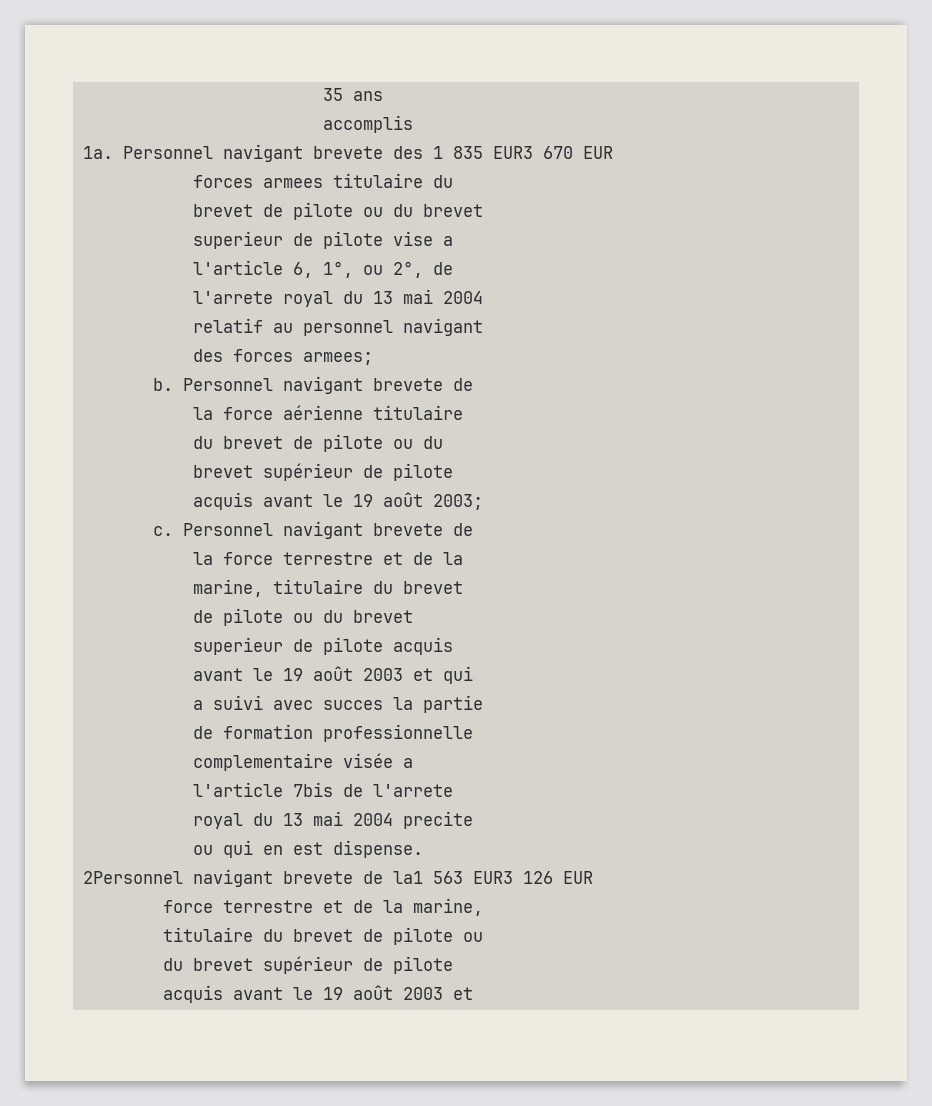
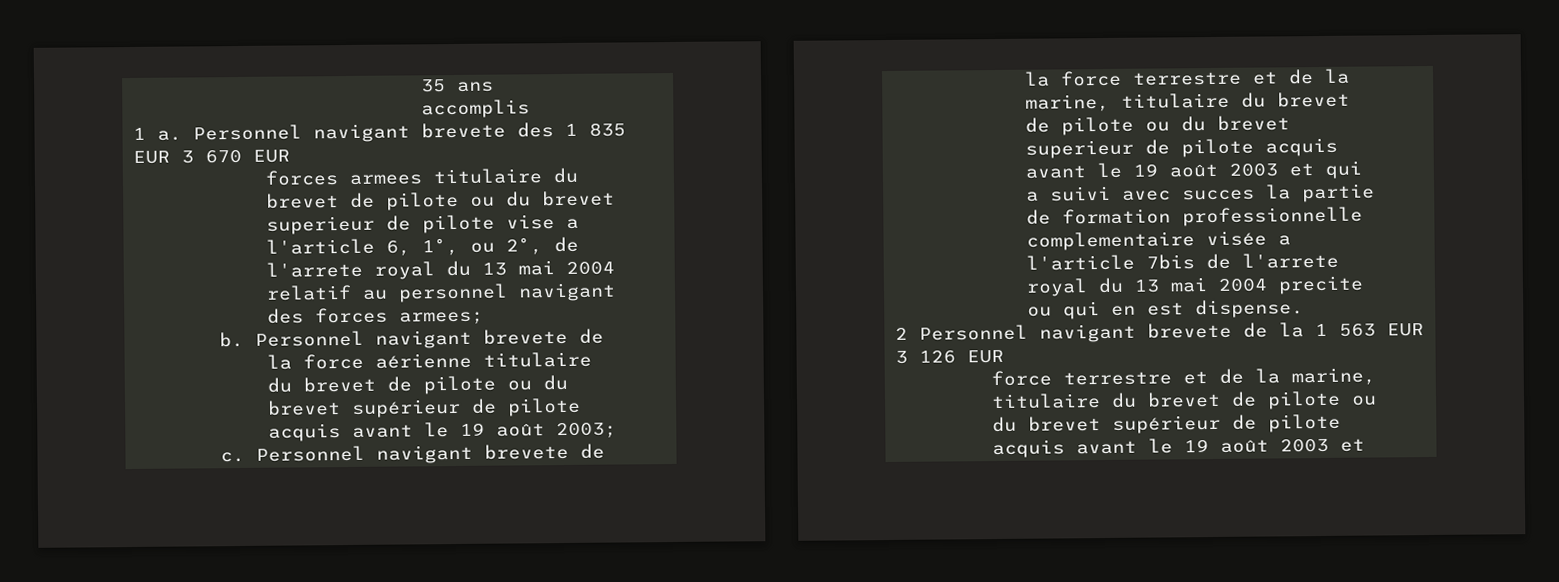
[83,146,114,159] 1a. -> [132,127,182,141] 1 a.
[493,146,534,159] EUR3 -> [132,150,194,164] EUR 3
[83,869,514,887] 2Personnel navigant brevete de la1 563 EUR3 -> [894,322,1424,343] [894,350,908,364] 2 Personnel navigant brevete de la 1 563 EUR 3

